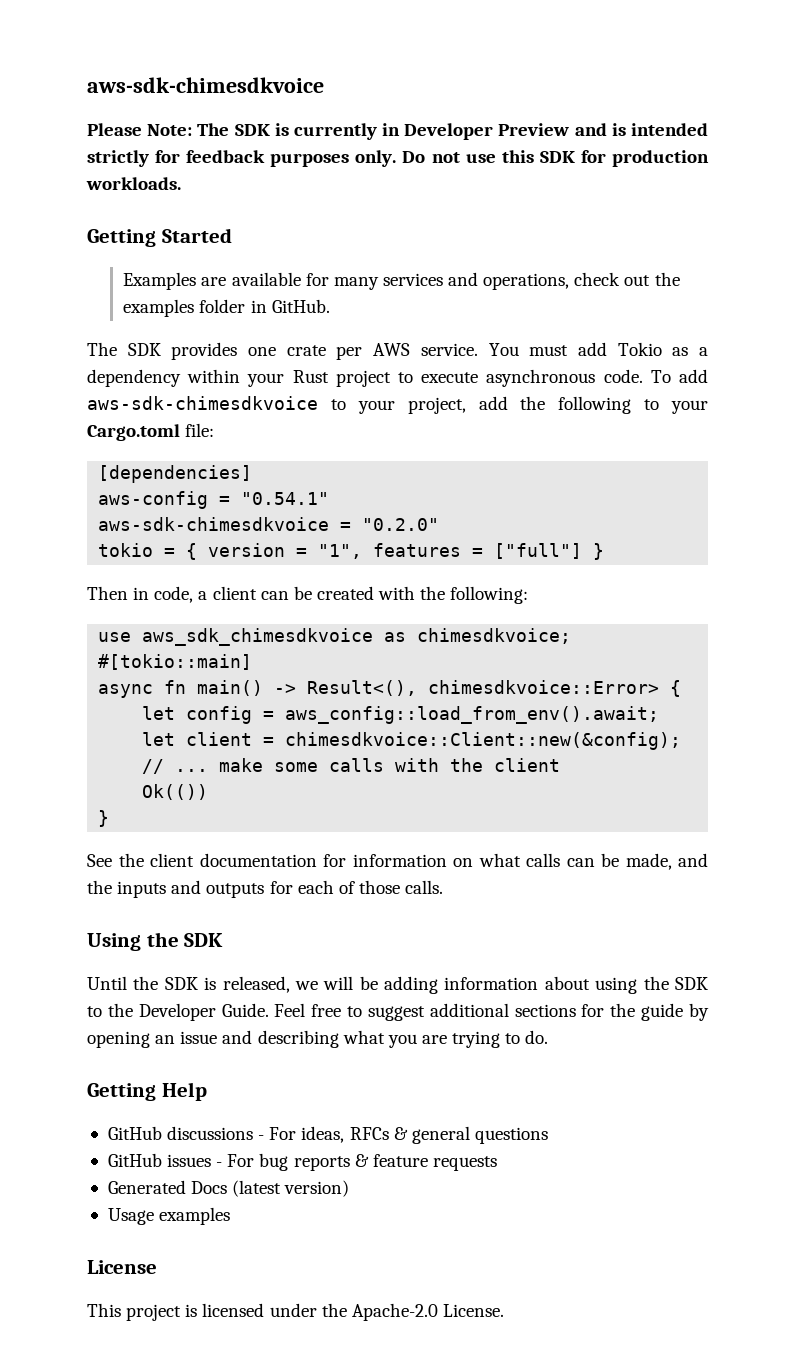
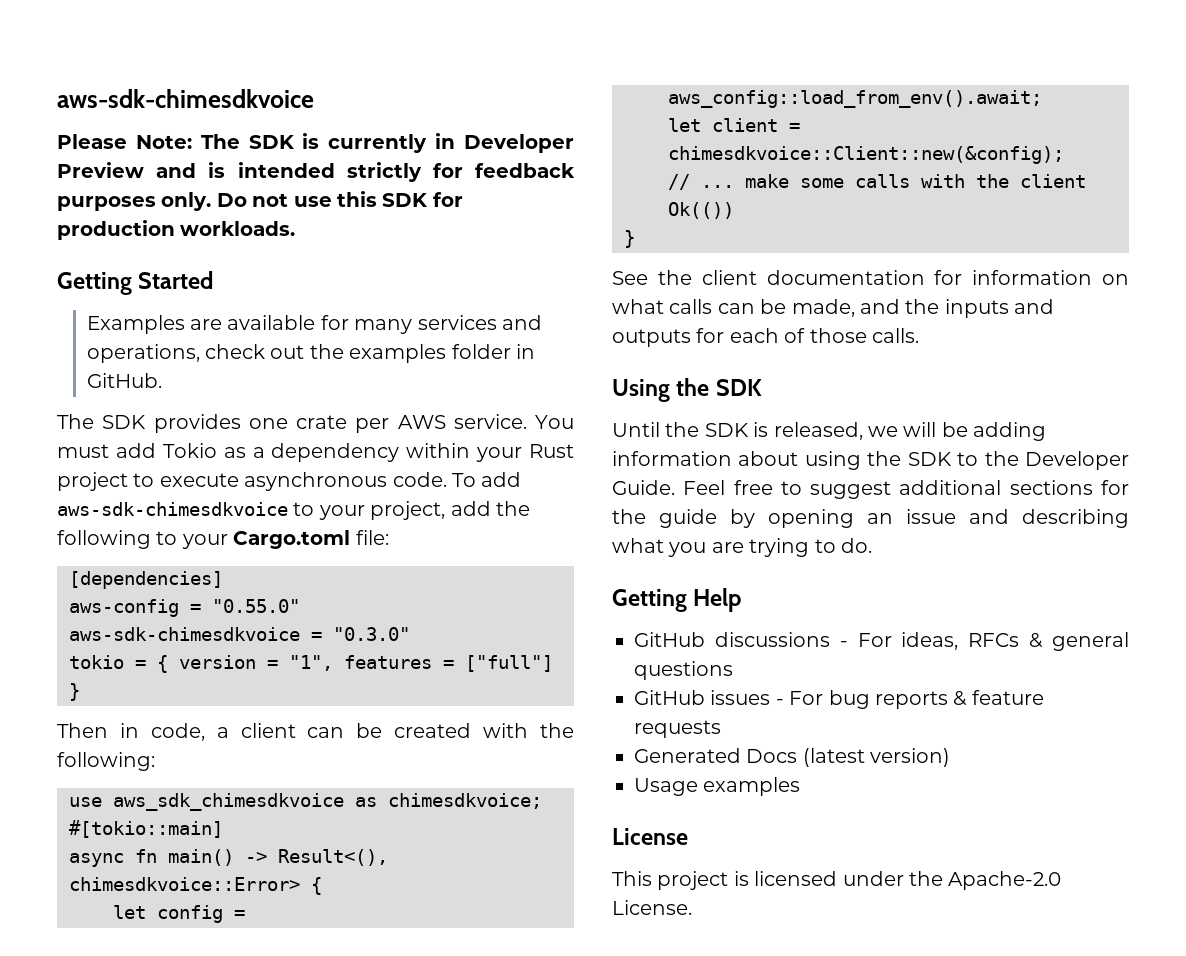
[241,492,330,505] "0.54.1" -> [212,599,300,613] "0.55.0"
[362,518,440,531] "0.2.0" -> [333,627,410,641] "0.3.0"

